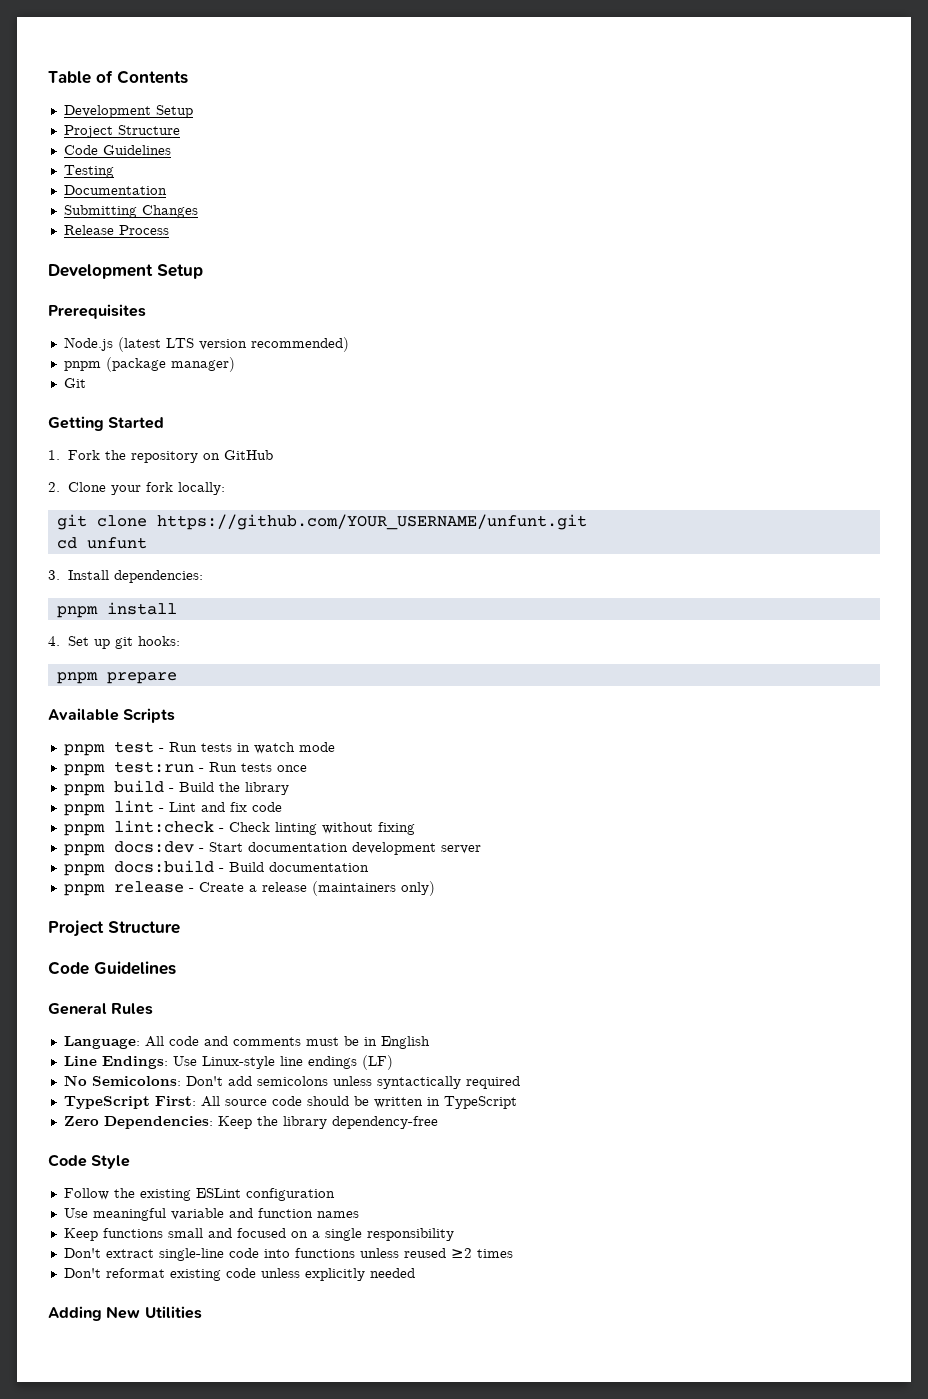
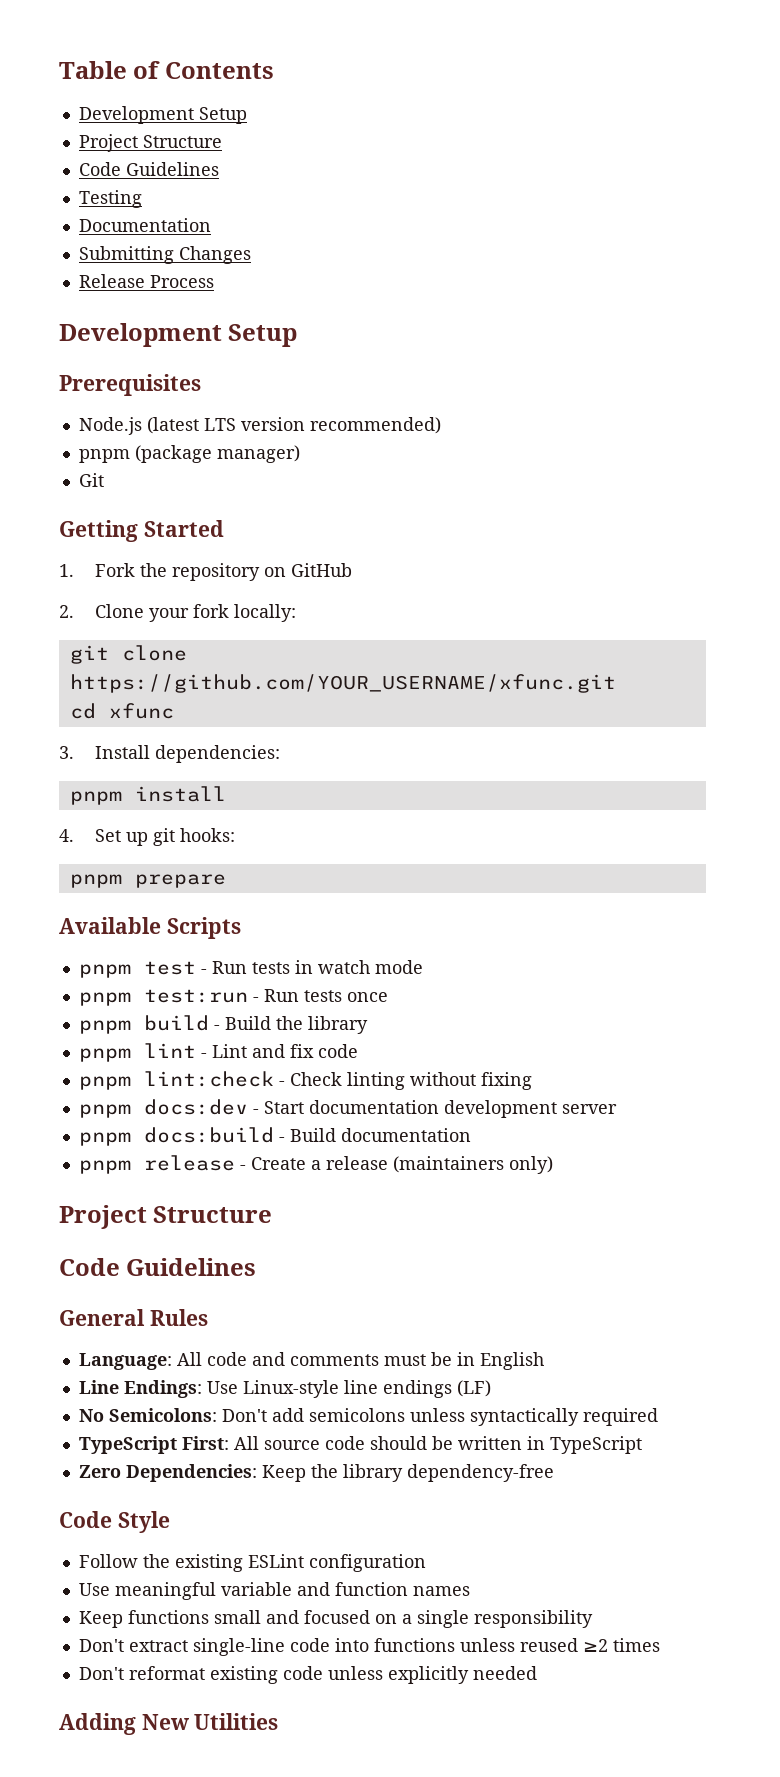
[156,514,587,530] https://github.com/YOUR_USERNAME/unfunt.git -> [69,674,616,693] https://github.com/YOUR_USERNAME/xfunc.git
[86,537,147,549] unfunt -> [108,703,174,719] xfunc

